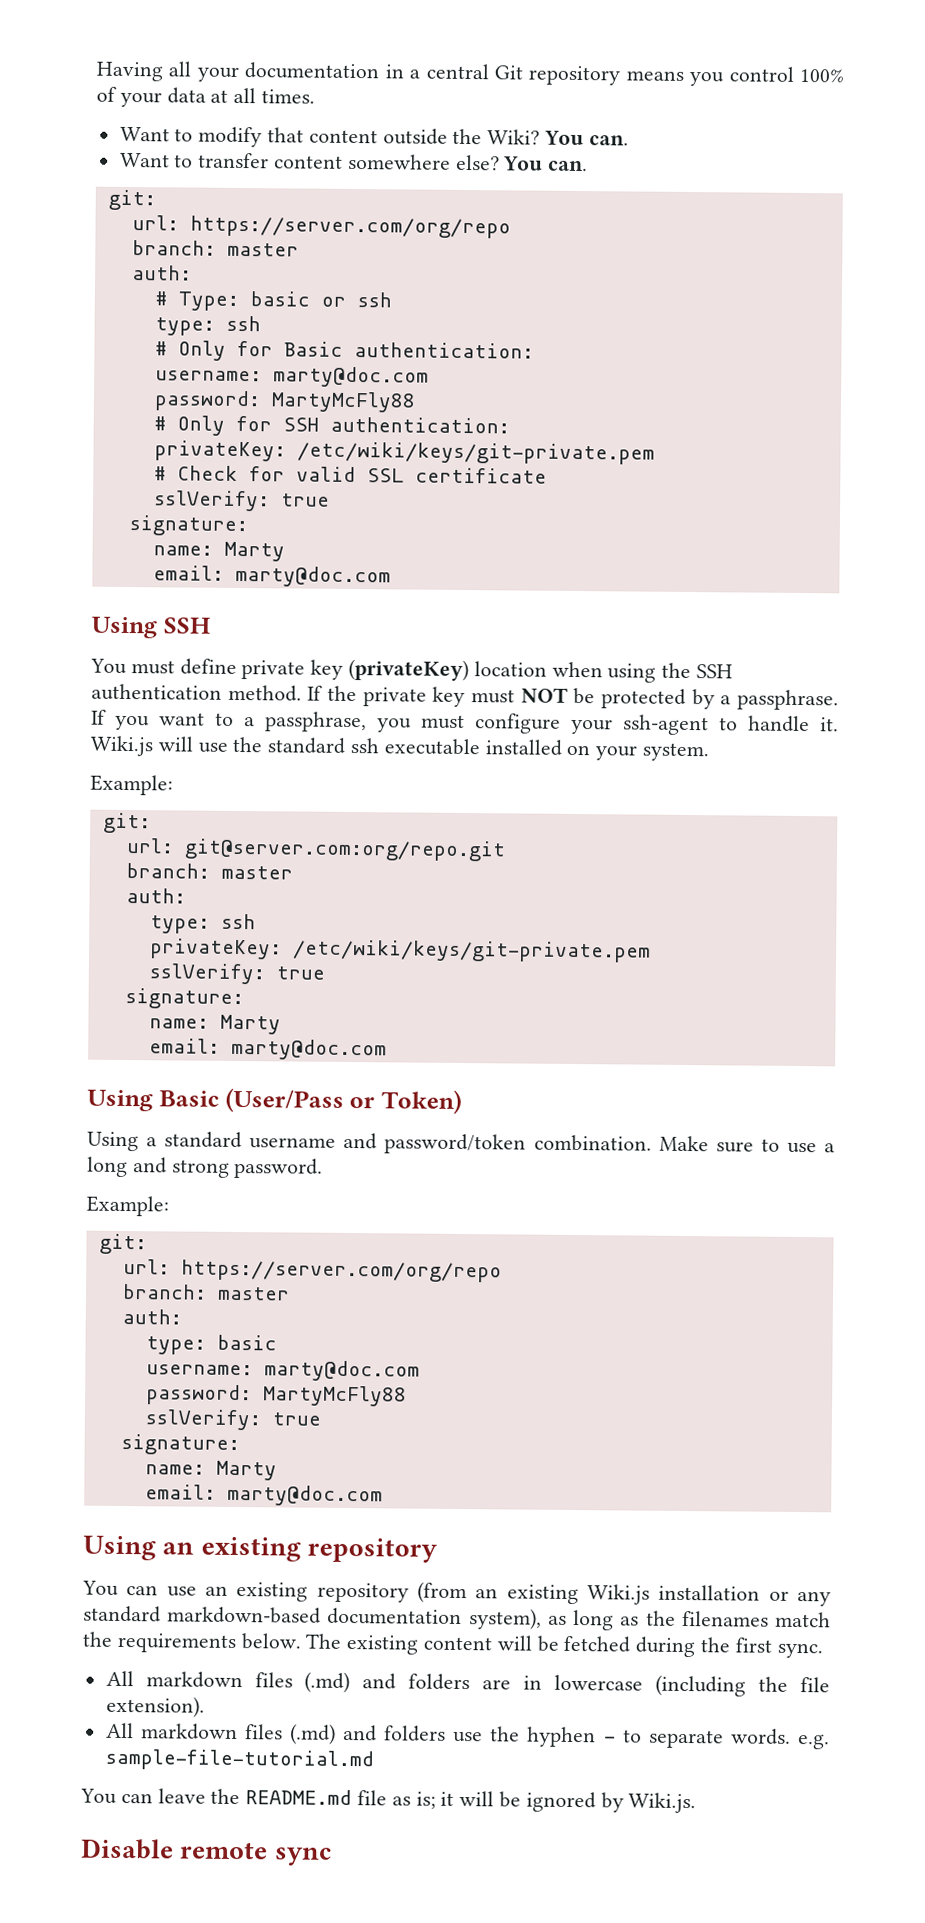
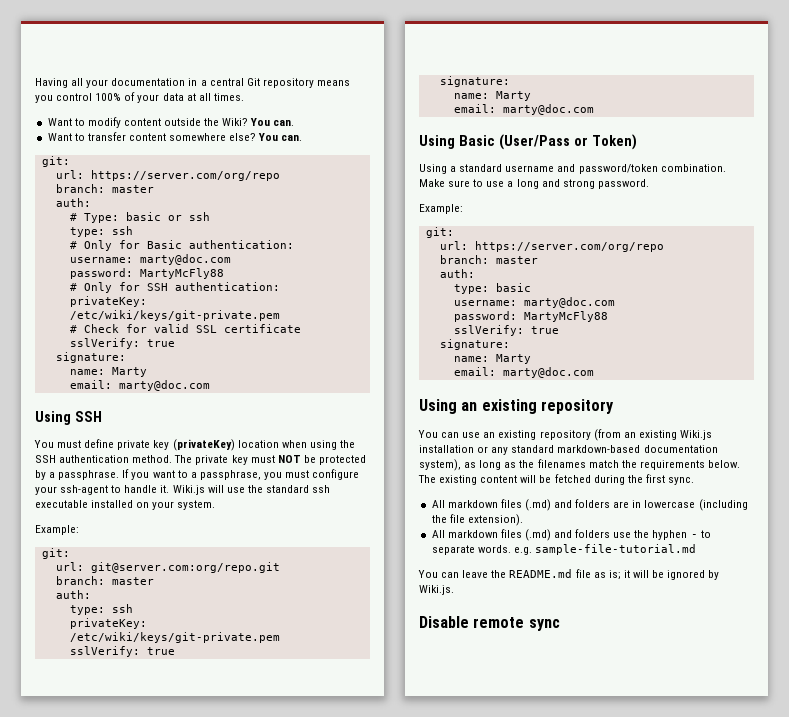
[267,127,305,143] that -> (121, 122) none
[307,685,357,702] If the -> [174,455,193,463] The

